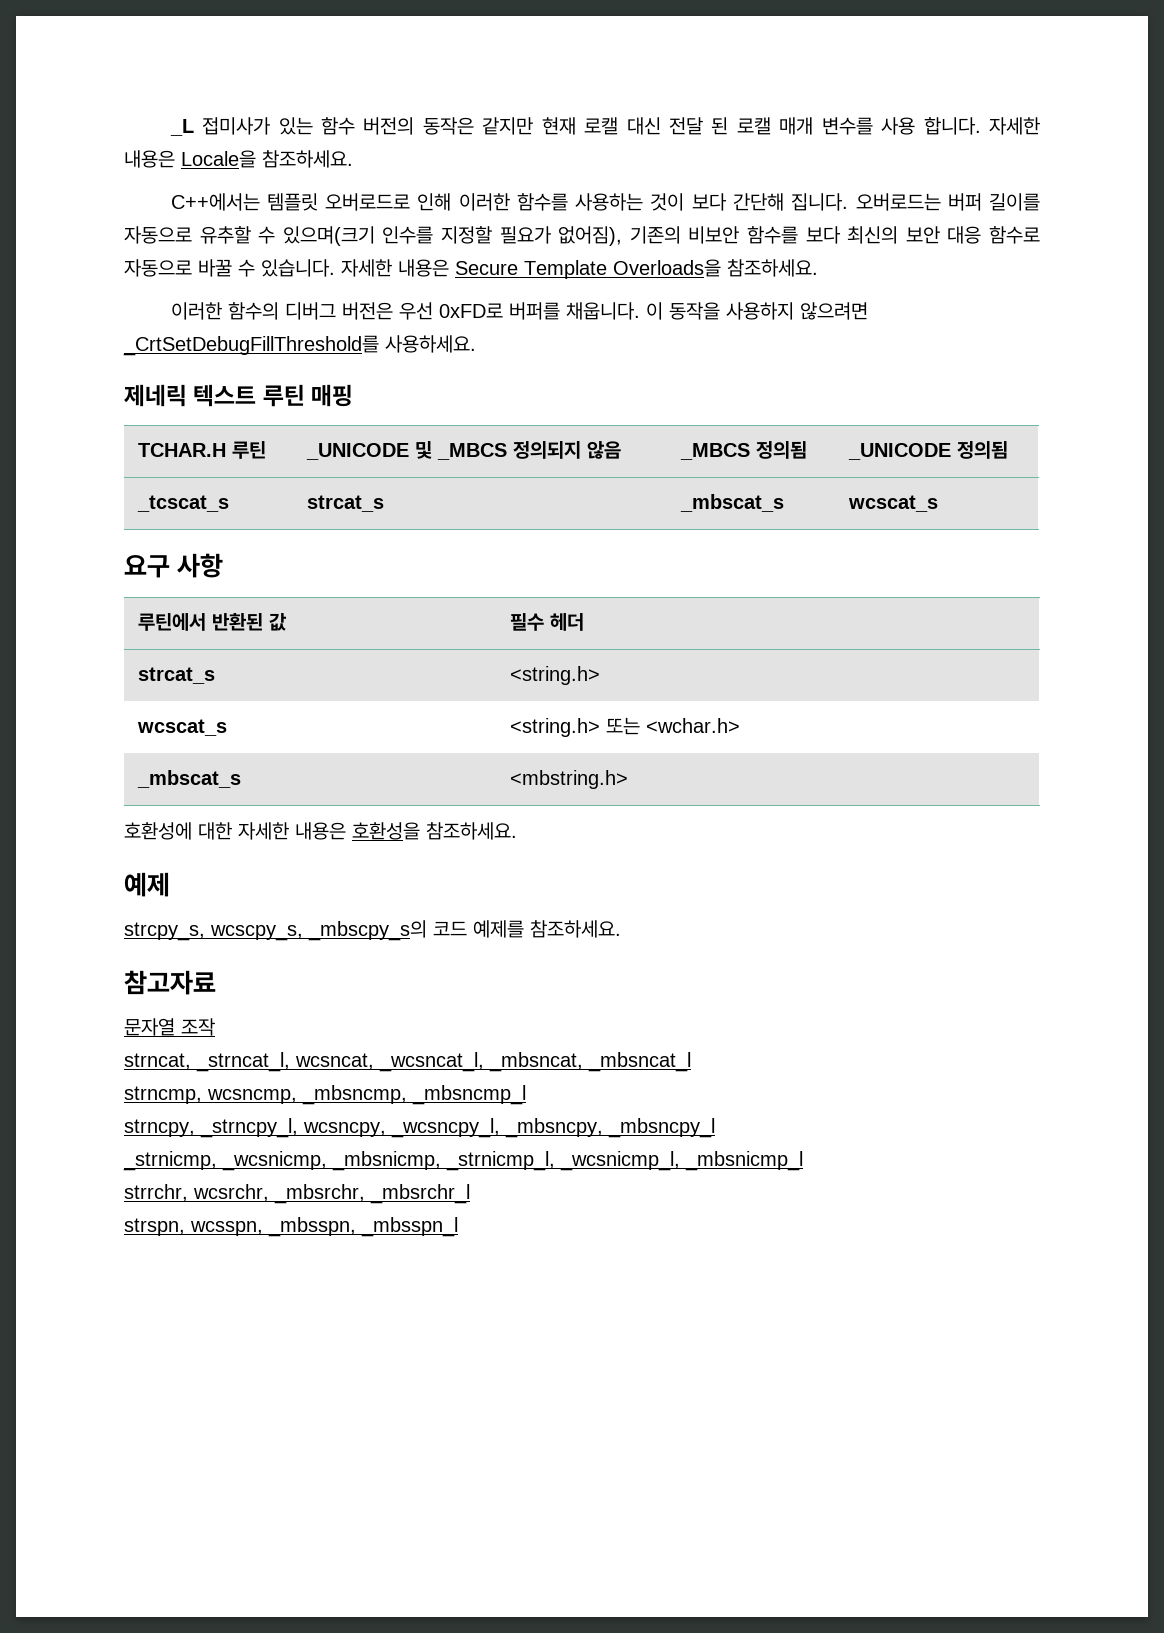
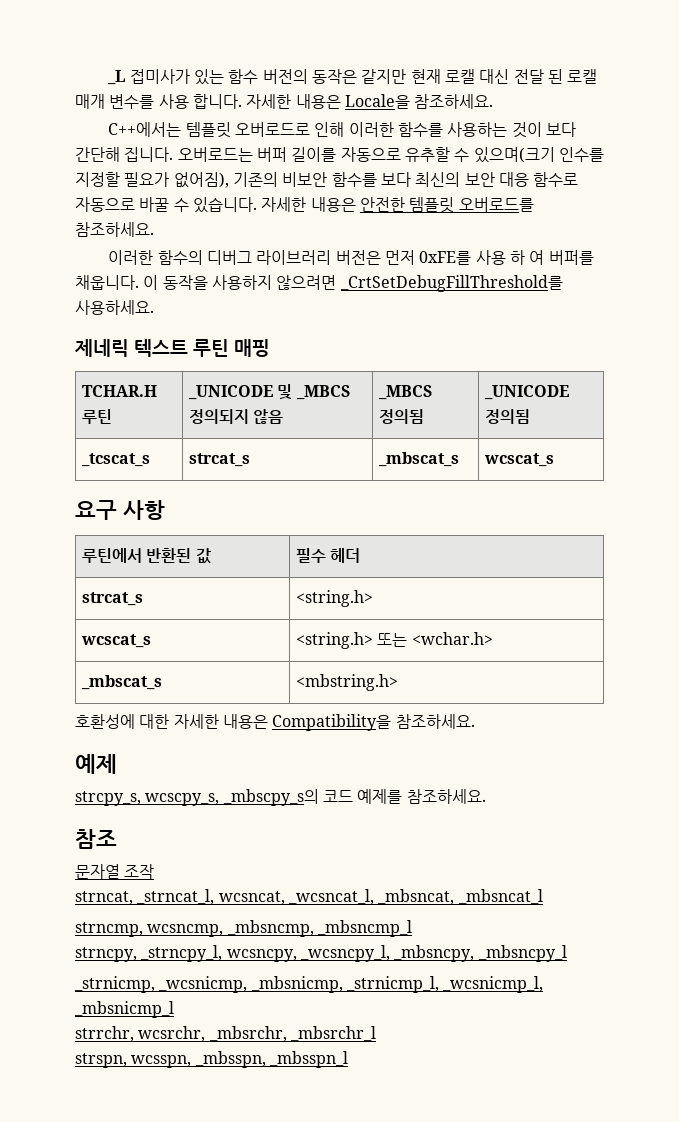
[455,259,721,279] Secure Template Overloads을 -> [359,197,534,213] 안전한 템플릿 오버로드를
[341,302,503,320] 버전은 우선 0xFD로 -> [256,250,545,265] 라이브러리 버전은 먼저 0xFE를 사용 하 여
[352,822,420,840] 호환성을 -> [272,714,392,731] Compatibility을
[124,970,216,995] 참고자료 -> [75,829,117,849] 참조

